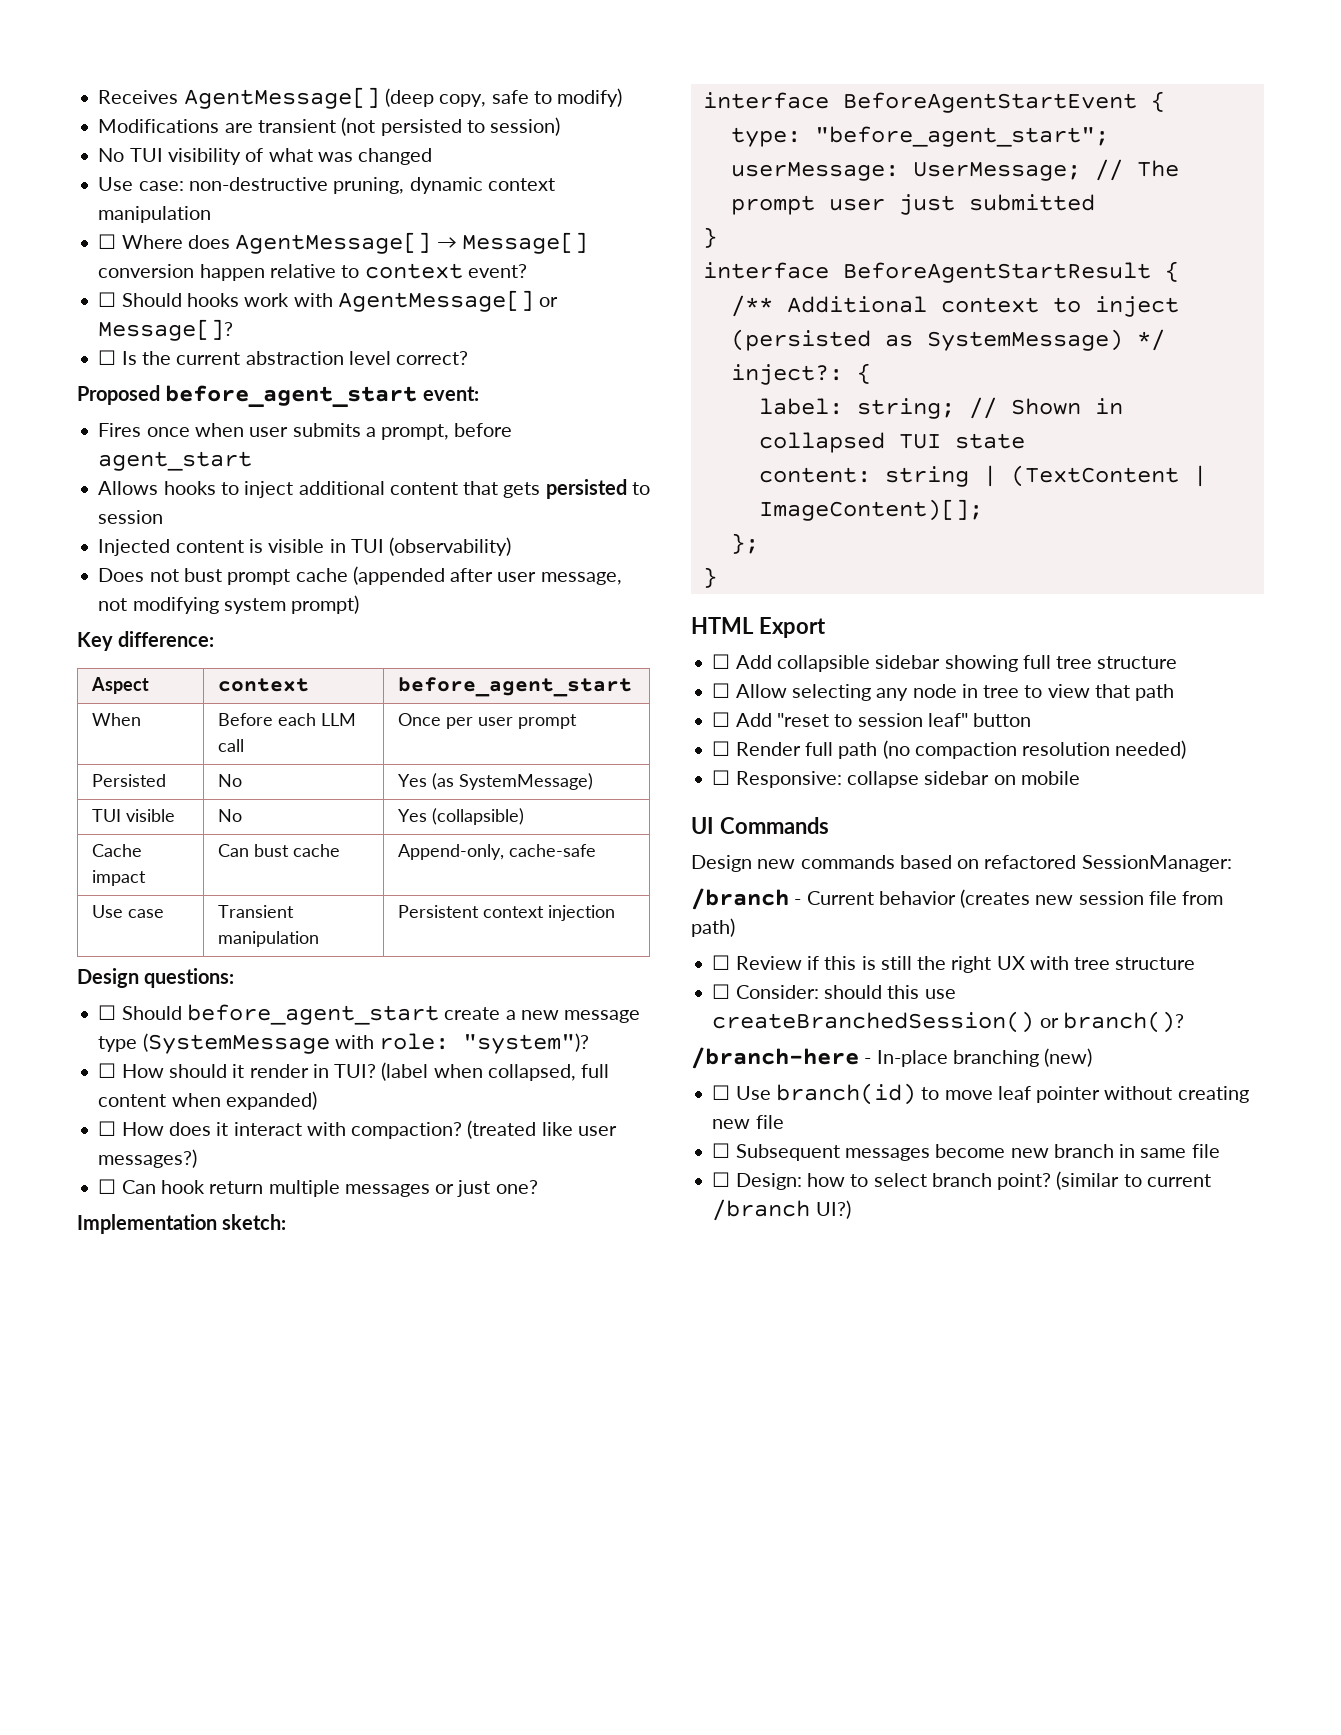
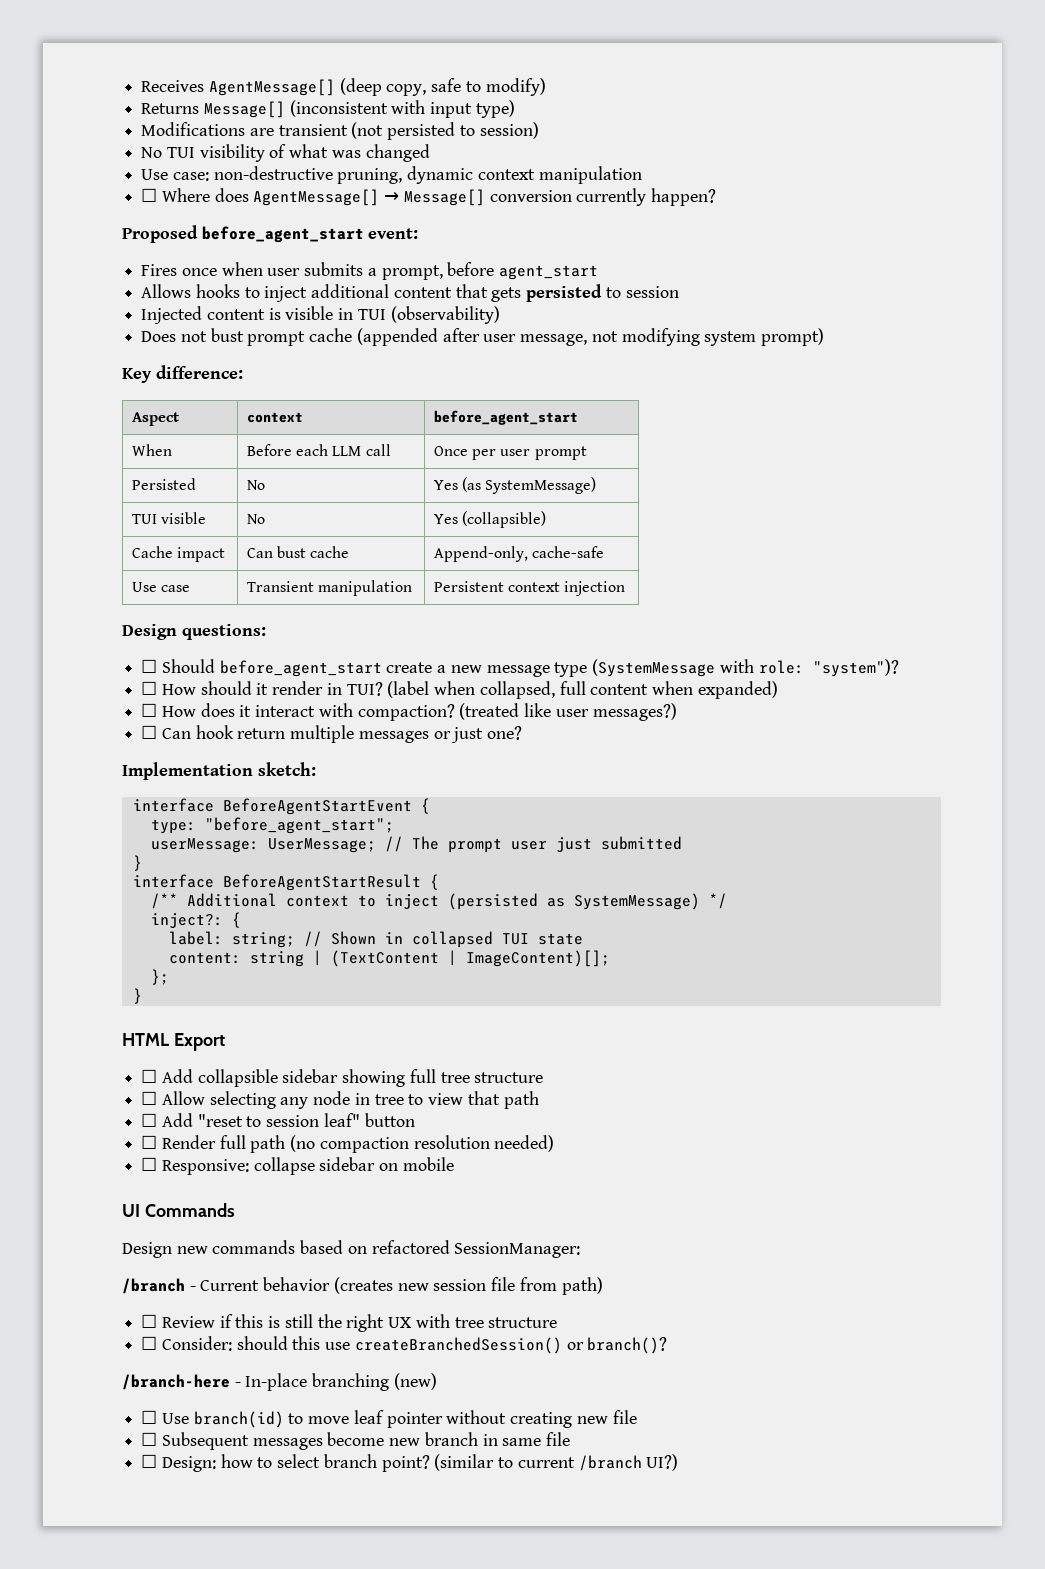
(623, 97) none -> [141,100,515,118] // Returns Message[] (inconsistent with input type)
[199,263,527,281] [98,290,559,312] [98,319,234,341] [98,350,469,365] happen relative to context event? // ☐ Should hooks work with AgentMessage[] or Message[]? // ☐ Is the current abstraction level correct? -> [576,188,717,206] currently happen?

